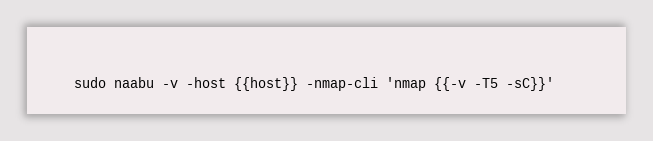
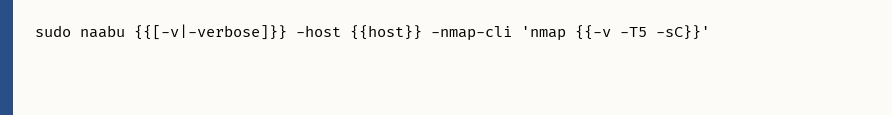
[162,80,178,88] -v -> [134,24,287,40] {{[-v|-verbose]}}

